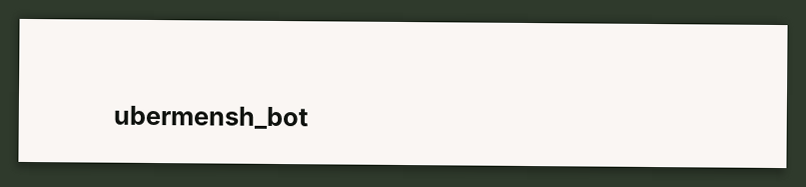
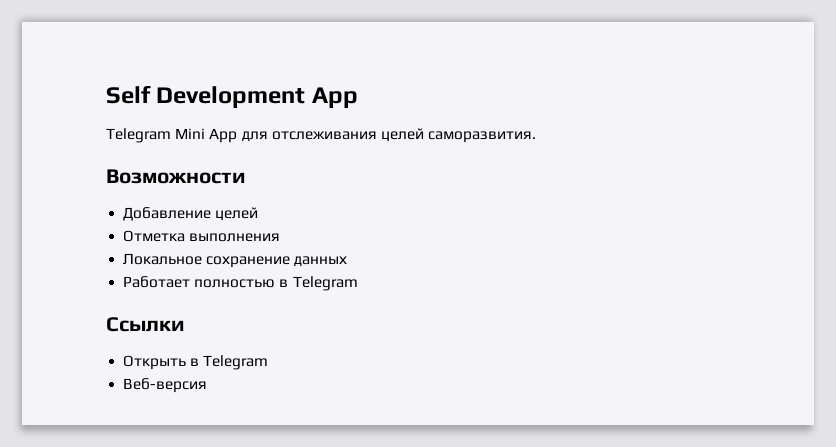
[113,105,308,130] ubermensh_bot -> [106,85,358,108] [106,128,537,143] [106,169,246,184] [123,207,259,221] [123,230,281,242] [123,253,348,268] [123,276,358,291] [106,317,185,332] [123,355,269,370] [123,378,208,393] Self Development App // Telegram Mini App для отслеживания целей саморазвития. // Возможности // Добавление целей // Отметка выполнения // Локальное сохранение данных // Работает полностью в Telegram // Ссылки // Открыть в Telegram // Веб-версия

